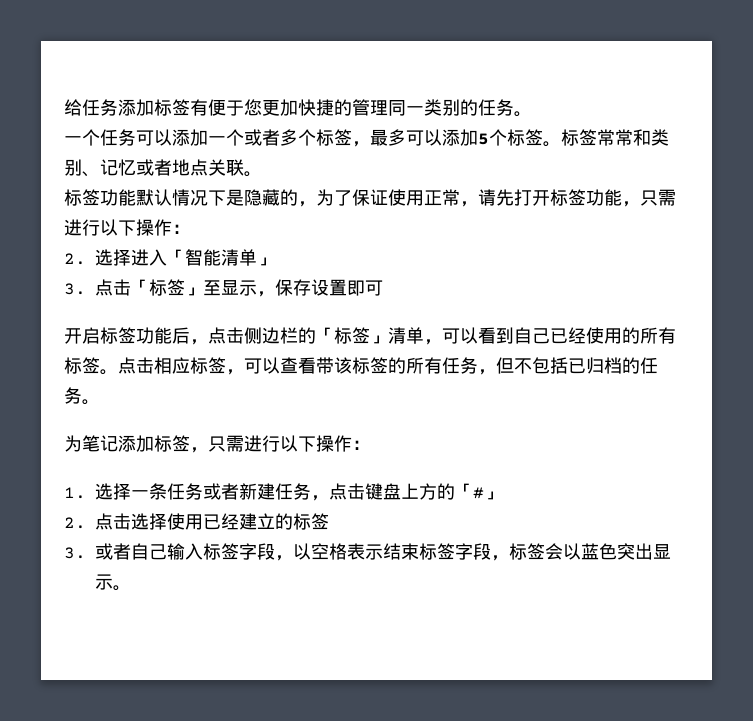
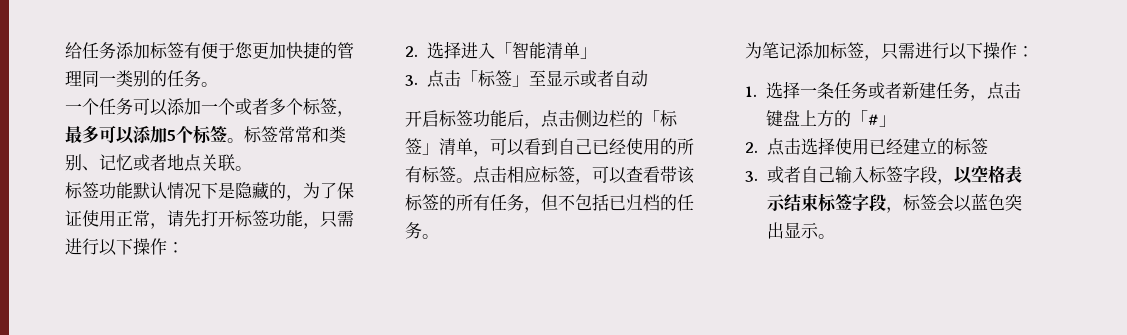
[257,279,383,297] ，保存设置即可 -> [579,70,648,87] 或者自动

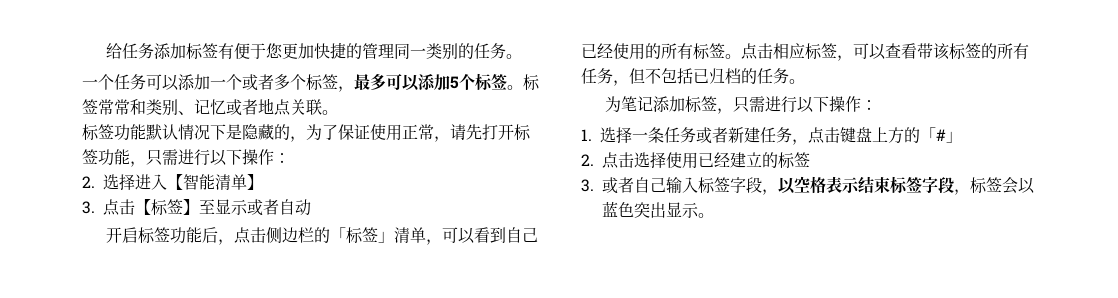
[494,42,512,57] 「 -> [167,174,183,190] 【
[579,47,597,59] 」 -> [247,174,263,190] 】
[460,70,529,87] 「标签」 -> [135,199,199,216] 【标签】

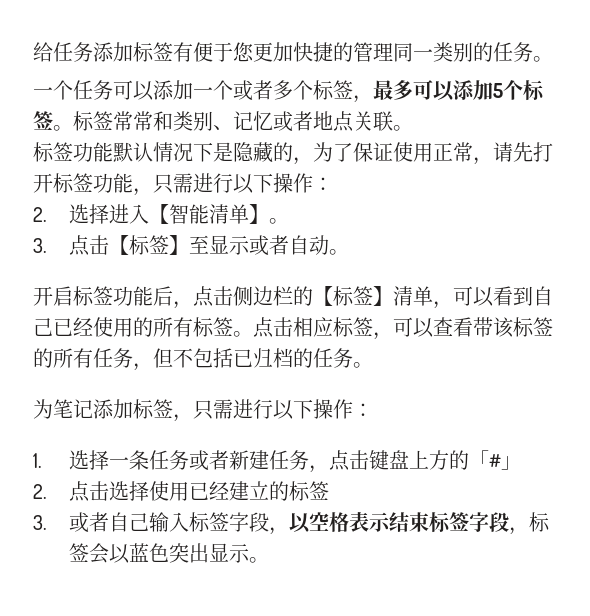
(263, 182) none -> [269,218,290,224] 。
(311, 207) none -> [329,249,350,255] 。
[329,227,394,244] 「标签」 -> [313,286,393,306] 【标签】

